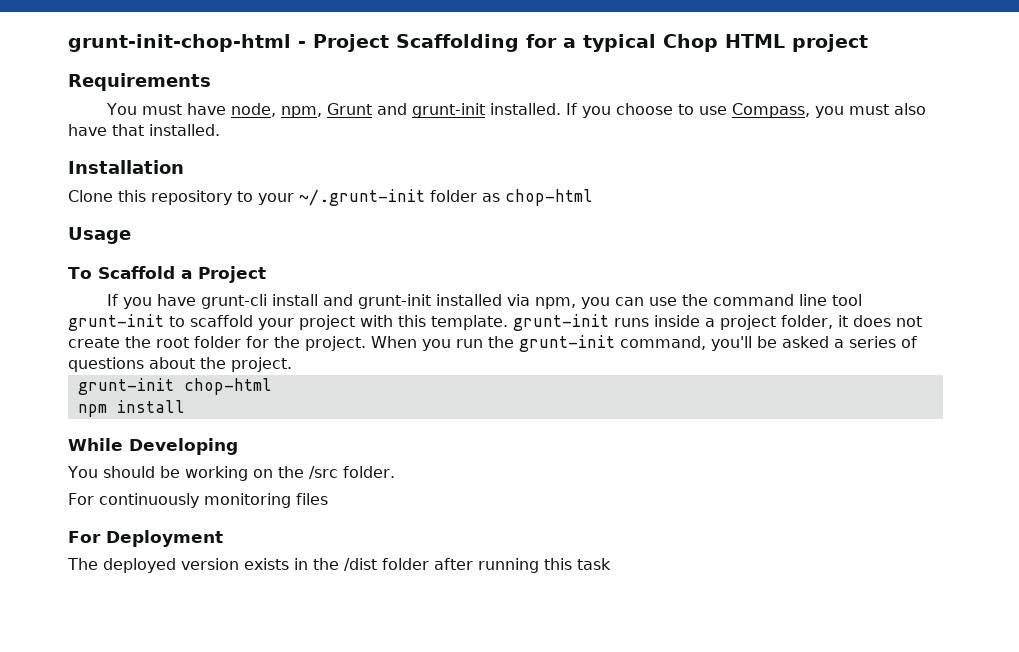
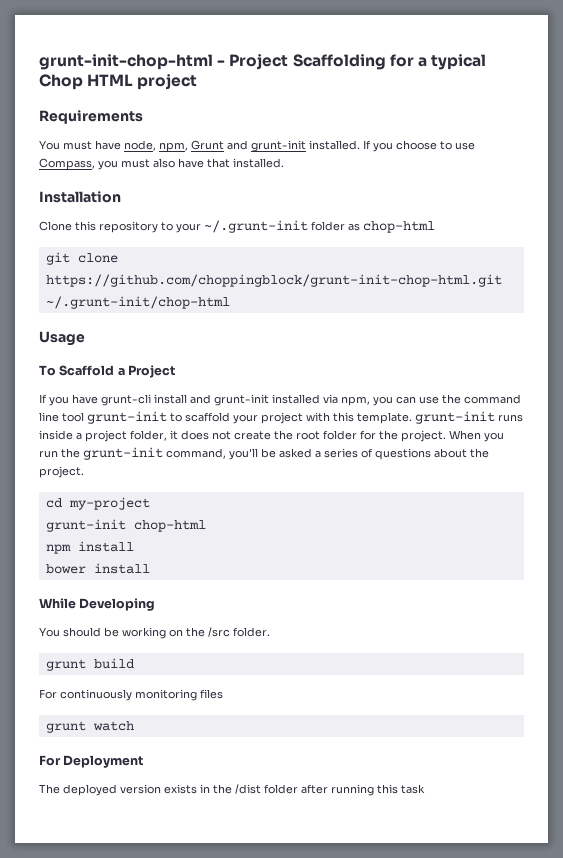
(593, 197) none -> [45,252,118,265] [45,274,502,287] [45,296,230,309] // git clone https://github.com/choppingblock/grunt-init-chop-html.git ~/.grunt-init/chop-html
(292, 364) none -> [45,497,150,510] // cd my-project
(185, 406) none -> [45,563,150,574] // bower install
(395, 472) none -> [45,658,134,671] // grunt build
(328, 499) none -> [45,721,134,733] // grunt watch

